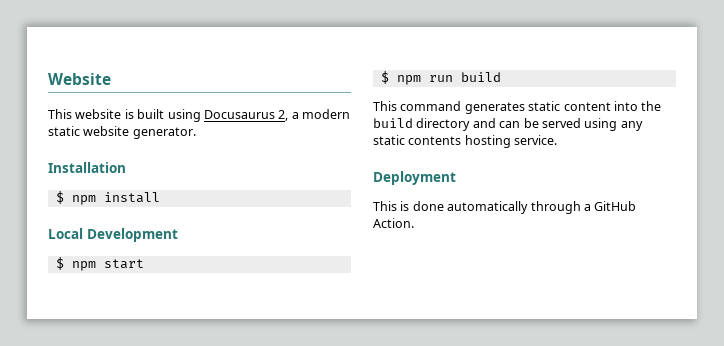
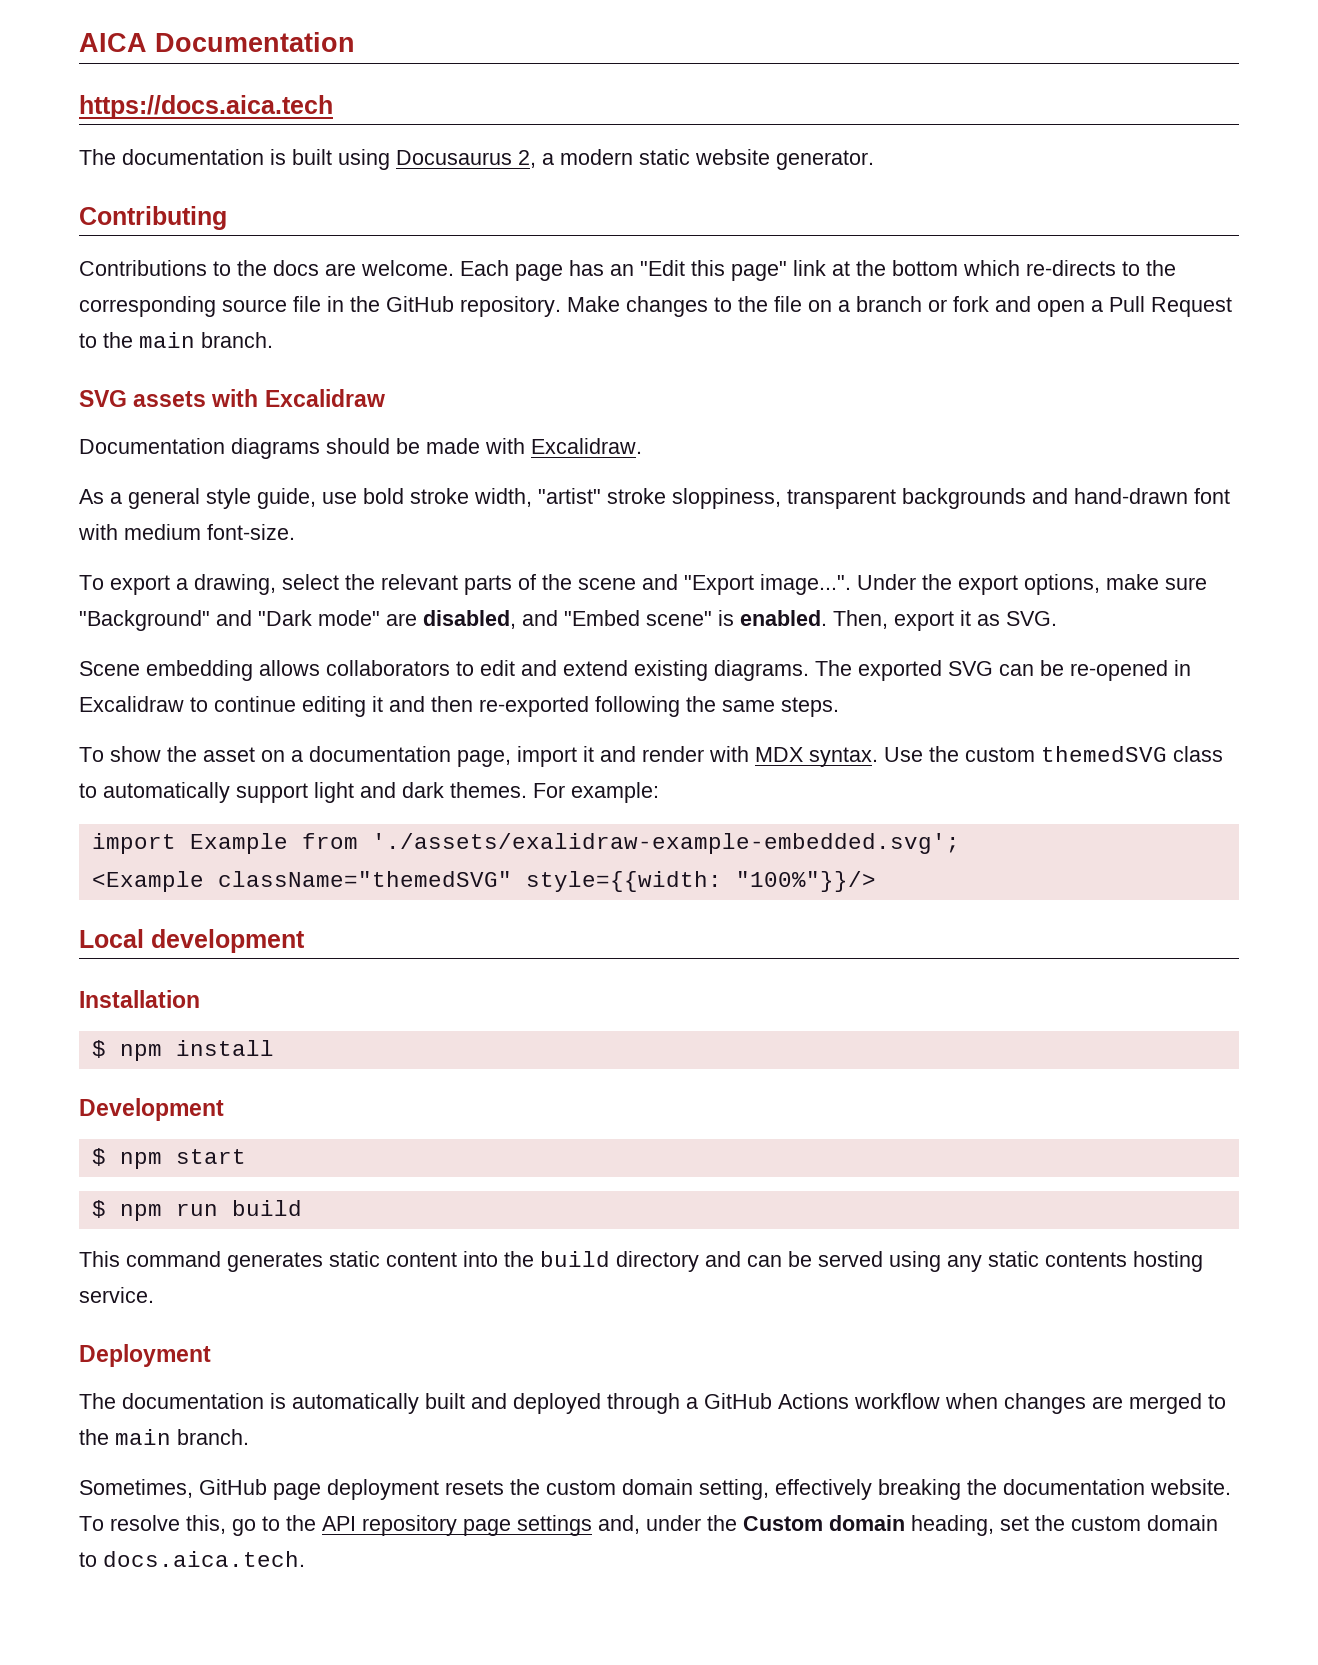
[48,73,111,85] [48,109,122,119] Website // This website -> [79,32,355,52] [79,95,333,119] [79,149,264,165] AICA Documentation // https://docs.aica.tech // The documentation
(196, 133) none -> [79,206,227,230] [79,260,1176,281] [79,296,1232,317] [79,332,273,348] [79,389,385,407] [79,438,642,459] [79,488,1230,509] [78,524,295,540] [79,574,1207,595] [79,610,1057,631] [79,660,1191,681] [79,696,839,717] [79,746,1223,767] [79,782,659,803] [91,833,960,854] [91,871,876,892] [79,929,305,953] // Contributing // Contributions to the docs are welcome. Each page has an "Edit this page" link at the bottom which re-directs to the corresponding source file in the GitHub repository. Make changes to the file on a branch or fork and open a Pull Request to the main branch. // SVG assets with Excalidraw // Documentation diagrams should be made with Excalidraw. // As a general style guide, use bold stroke width, "artist" stroke sloppiness, transparent backgrounds and hand-drawn font with medium font-size. // To export a drawing, select the relevant parts of the scene and "Export image...". Under the export options, make sure "Background" and "Dark mode" are disabled, and "Embed scene" is enabled. Then, export it as SVG. // Scene embedding allows collaborators to edit and extend existing diagrams. The exported SVG can be re-opened in Excalidraw to continue editing it and then re-exported following the same steps. // To show the asset on a documentation page, import it and render with MDX syntax. Use the custom themedSVG class to automatically support light and dark themes. For example: // import Example from './assets/exalidraw-example-embedded.svg'; // <Example className="themedSVG" style={{width: "100%"}}/> // Local development
[48,228,83,239] Local -> (274, 1048) none
[373,201,637,214] [373,218,414,228] This is done automatically through a GitHub Action. -> [79,1393,1226,1414] [79,1429,249,1445] [79,1479,1231,1500] [79,1515,1218,1536] [79,1551,305,1567] The documentation is automatically built and deployed through a GitHub Actions workflow when changes are merged to the main branch. // Sometimes, GitHub page deployment resets the custom domain setting, effectively breaking the documentation website. To resolve this, go to the API repository page settings and, under the Custom domain heading, set the custom domain to docs.aica.tech.

